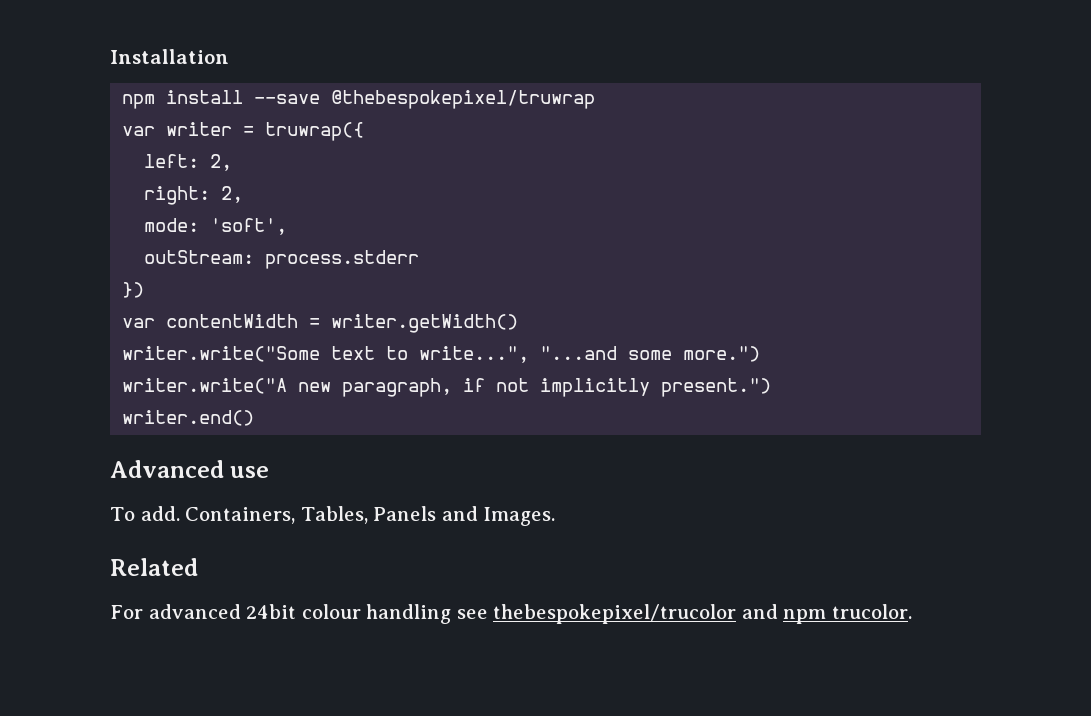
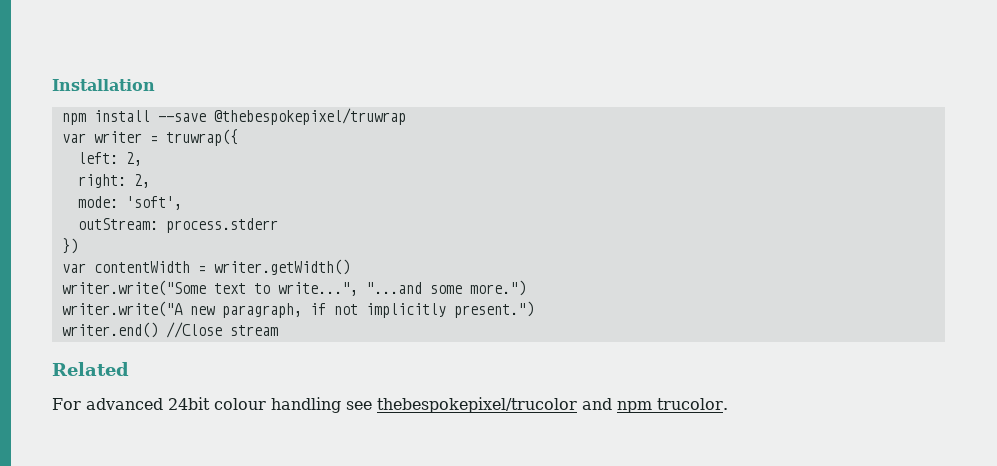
[110,460,270,478] [110,506,556,526] // Advanced use // To add. Containers, Tables, Panels and Images. -> [165,322,278,338] //Close stream

